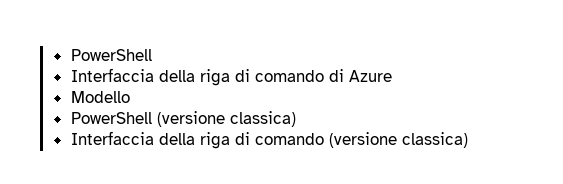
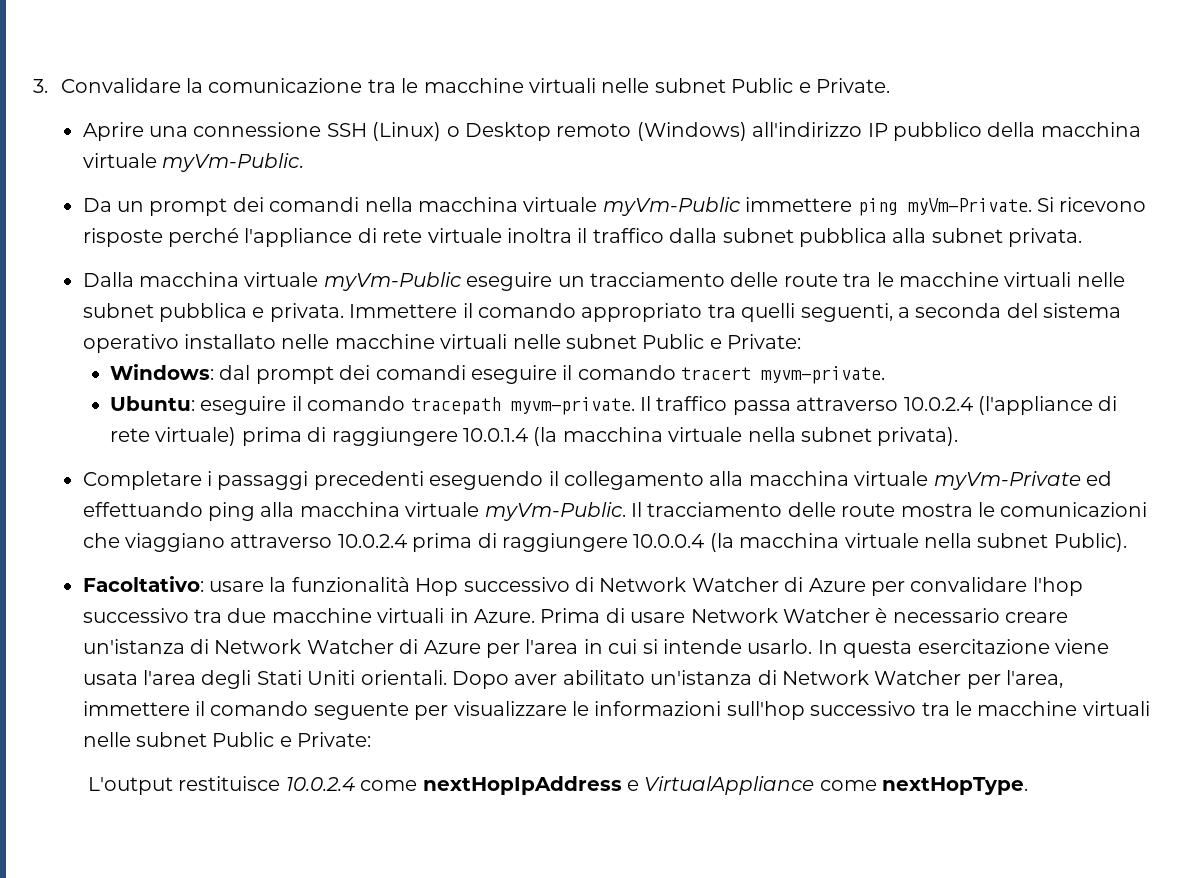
[70,49,152,61] [70,68,392,86] [70,91,130,103] [70,111,296,127] [70,131,468,149] PowerShell // Interfaccia della riga di comando di Azure // Modello // PowerShell (versione classica) // Interfaccia della riga di comando (versione classica) -> [33,78,890,93] [82,122,1141,141] [82,153,303,172] [82,197,1147,216] [82,228,1083,247] [82,272,1125,291] [82,303,1122,322] [82,334,802,353] [109,364,886,384] [109,396,1118,415] [109,427,959,446] [82,471,1112,490] [82,502,1148,521] [82,533,1127,552] [82,576,1083,596] [82,608,1069,623] [82,639,1109,658] [82,670,1064,689] [82,701,1150,720] [82,732,372,747] [87,776,1029,795] 3. Convalidare la comunicazione tra le macchine virtuali nelle subnet Public e Private. // Aprire una connessione SSH (Linux) o Desktop remoto (Windows) all'indirizzo IP pubblico della macchina virtuale myVm-Public. // Da un prompt dei comandi nella macchina virtuale myVm-Public immettere ping myVm-Private. Si ricevono risposte perché l'appliance di rete virtuale inoltra il traffico dalla subnet pubblica alla subnet privata. // Dalla macchina virtuale myVm-Public eseguire un tracciamento delle route tra le macchine virtuali nelle subnet pubblica e privata. Immettere il comando appropriato tra quelli seguenti, a seconda del sistema operativo installato nelle macchine virtuali nelle subnet Public e Private: // Windows: dal prompt dei comandi eseguire il comando tracert myvm-private. // Ubuntu: eseguire il comando tracepath myvm-private. Il traffico passa attraverso 10.0.2.4 (l'appliance di rete virtuale) prima di raggiungere 10.0.1.4 (la macchina virtuale nella subnet privata). // Completare i passaggi precedenti eseguendo il collegamento alla macchina virtuale myVm-Private ed effettuando ping alla macchina virtuale myVm-Public. Il tracciamento delle route mostra le comunicazioni che viaggiano attraverso 10.0.2.4 prima di raggiungere 10.0.0.4 (la macchina virtuale nella subnet Public). // Facoltativo: usare la funzionalità Hop successivo di Network Watcher di Azure per convalidare l'hop successivo tra due macchine virtuali in Azure. Prima di usare Network Watcher è necessario creare un'istanza di Network Watcher di Azure per l'area in cui si intende usarlo. In questa esercitazione viene usata l'area degli Stati Uniti orientali. Dopo aver abilitato un'istanza di Network Watcher per l'area, immettere il comando seguente per visualizzare le informazioni sull'hop successivo tra le macchine virtuali nelle subnet Public e Private: // L'output restituisce 10.0.2.4 come nextHopIpAddress e VirtualAppliance come nextHopType.

